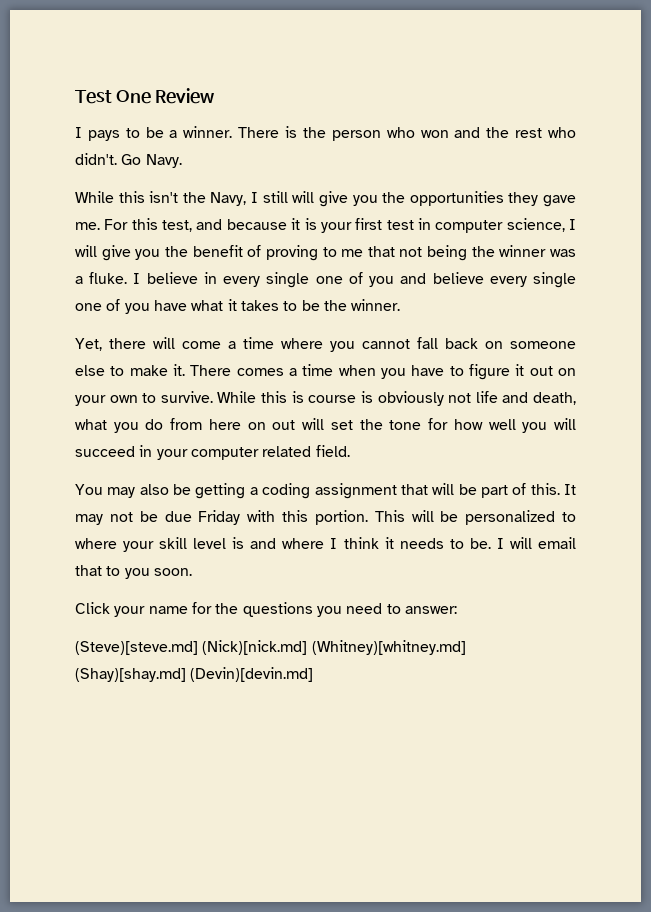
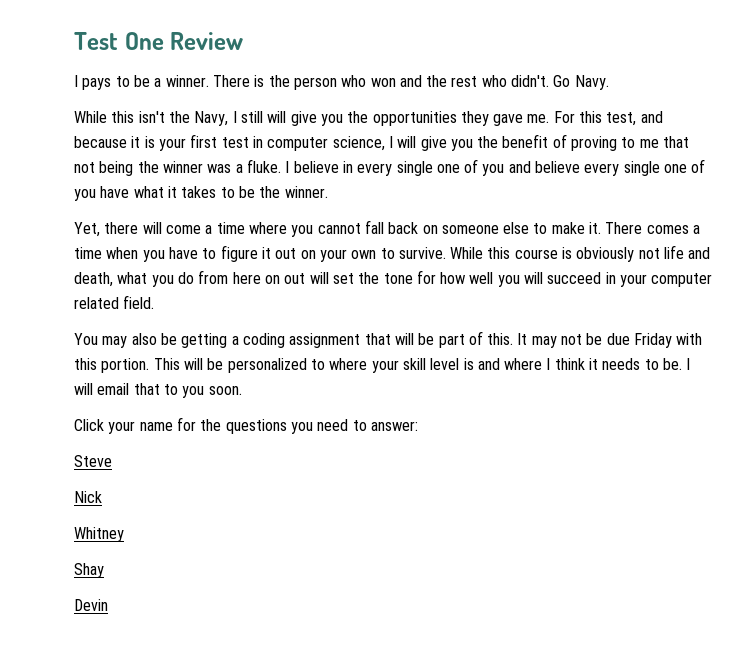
[291,391,304,403] is -> (511, 253) none
[75,640,466,655] [75,667,314,682] (Steve)[steve.md] (Nick)[nick.md] (Whitney)[whitney.md] (Shay)[shay.md] (Devin)[devin.md] -> [74,455,112,467] [74,491,102,503] [74,527,124,542] [74,563,104,578] [74,599,108,611] Steve // Nick // Whitney // Shay // Devin

